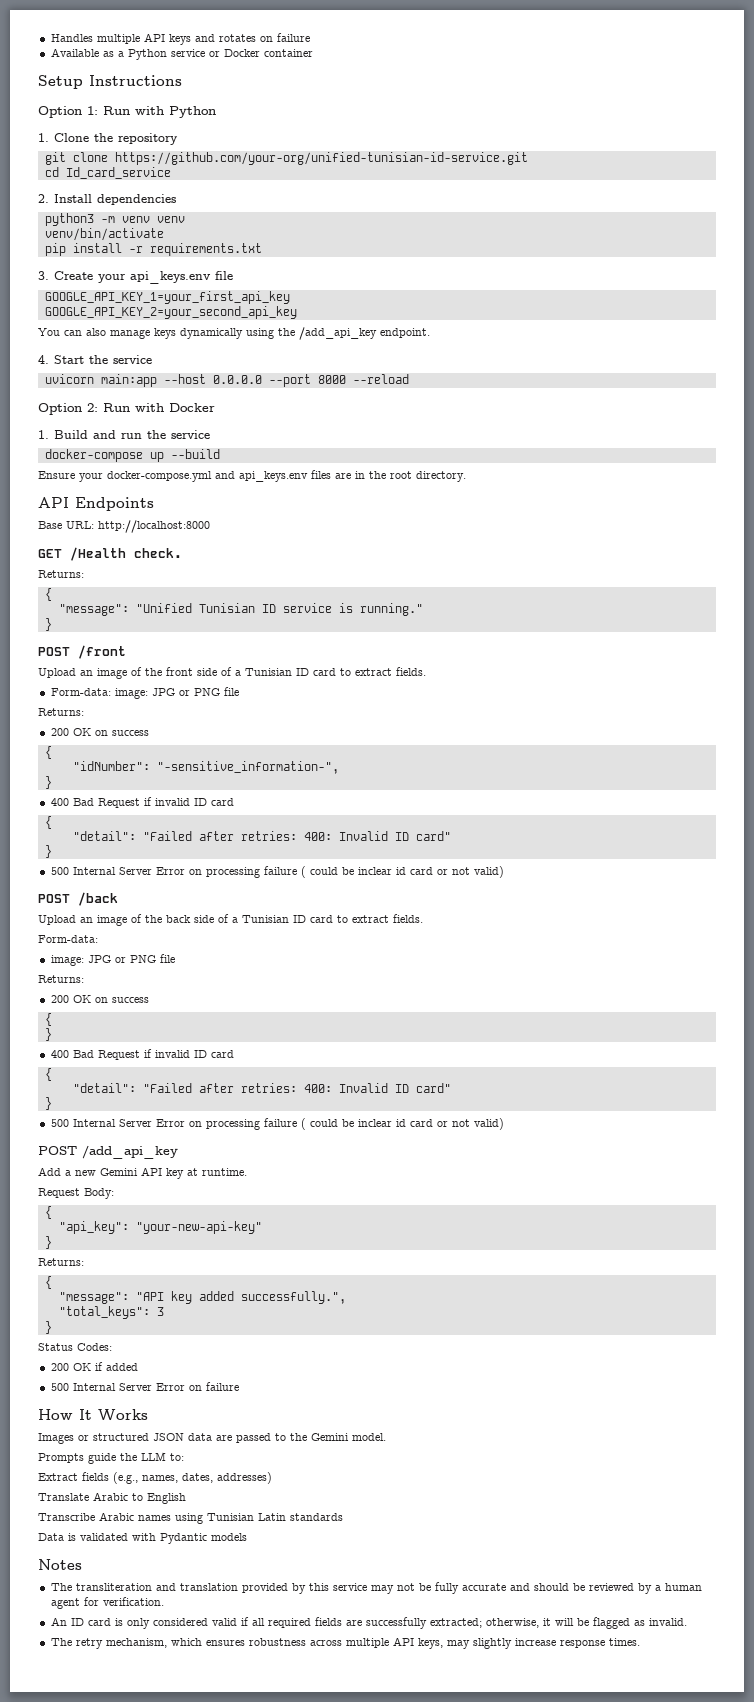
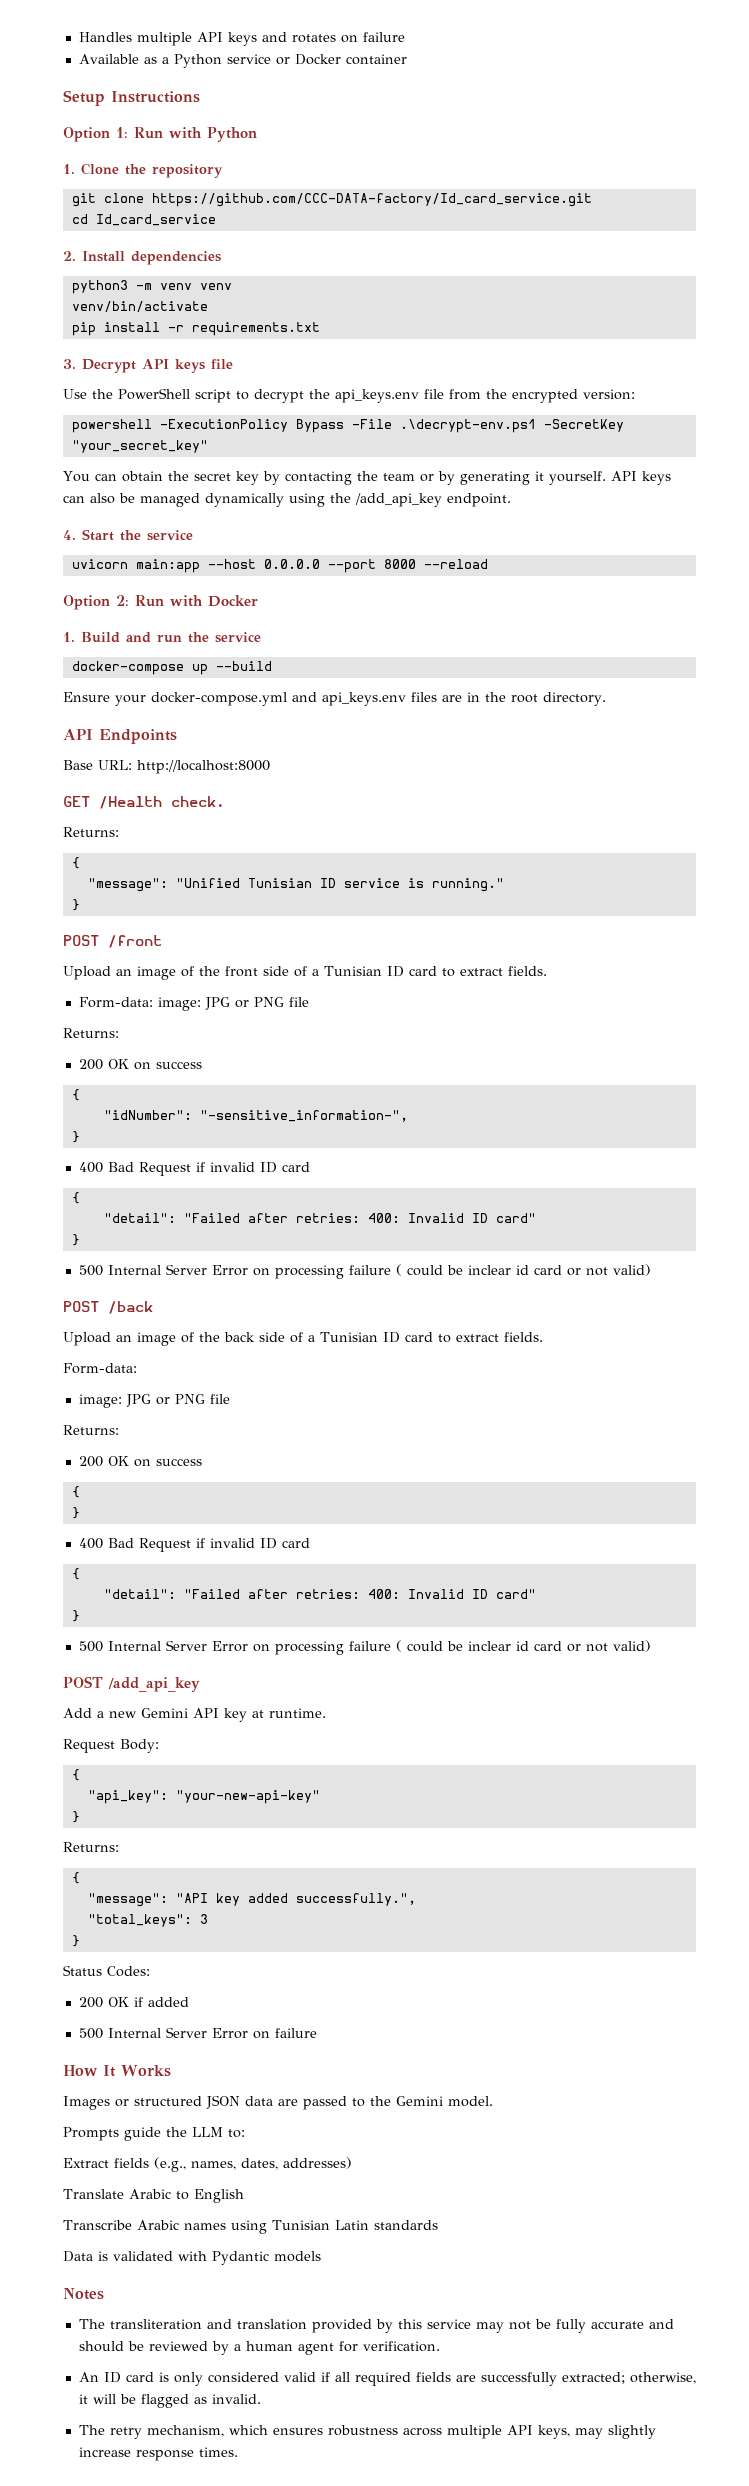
[114,152,528,165] https://github.com/your-org/unified-tunisian-id-service.git -> [151,193,592,207] https://github.com/CCC-DATA-factory/Id_card_service.git
[54,271,233,284] [44,291,290,304] [44,306,297,319] [38,328,176,339] Create your api_keys.env file // GOOGLE_API_KEY_1=your_first_api_key // GOOGLE_API_KEY_2=your_second_api_key // You can also manage keys -> [82,359,233,373] [63,388,635,403] [71,419,624,433] [71,440,208,453] [63,471,671,485] [63,493,200,507] Decrypt API keys file // Use the PowerShell script to decrypt the api_keys.env file from the encrypted version: // powershell -ExecutionPolicy Bypass -File .\decrypt-env.ps1 -SecretKey "your_secret_key" // You can obtain the secret key by contacting the team or by generating it yourself. API keys can also be managed

